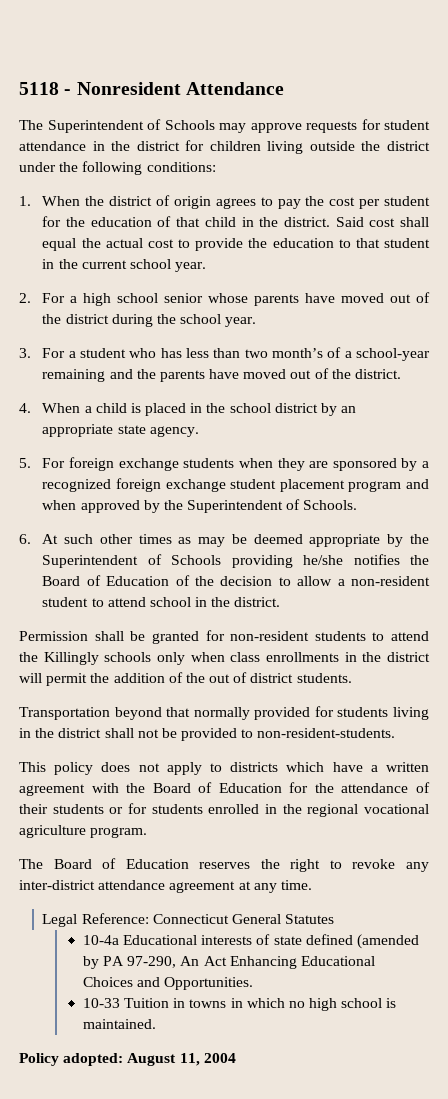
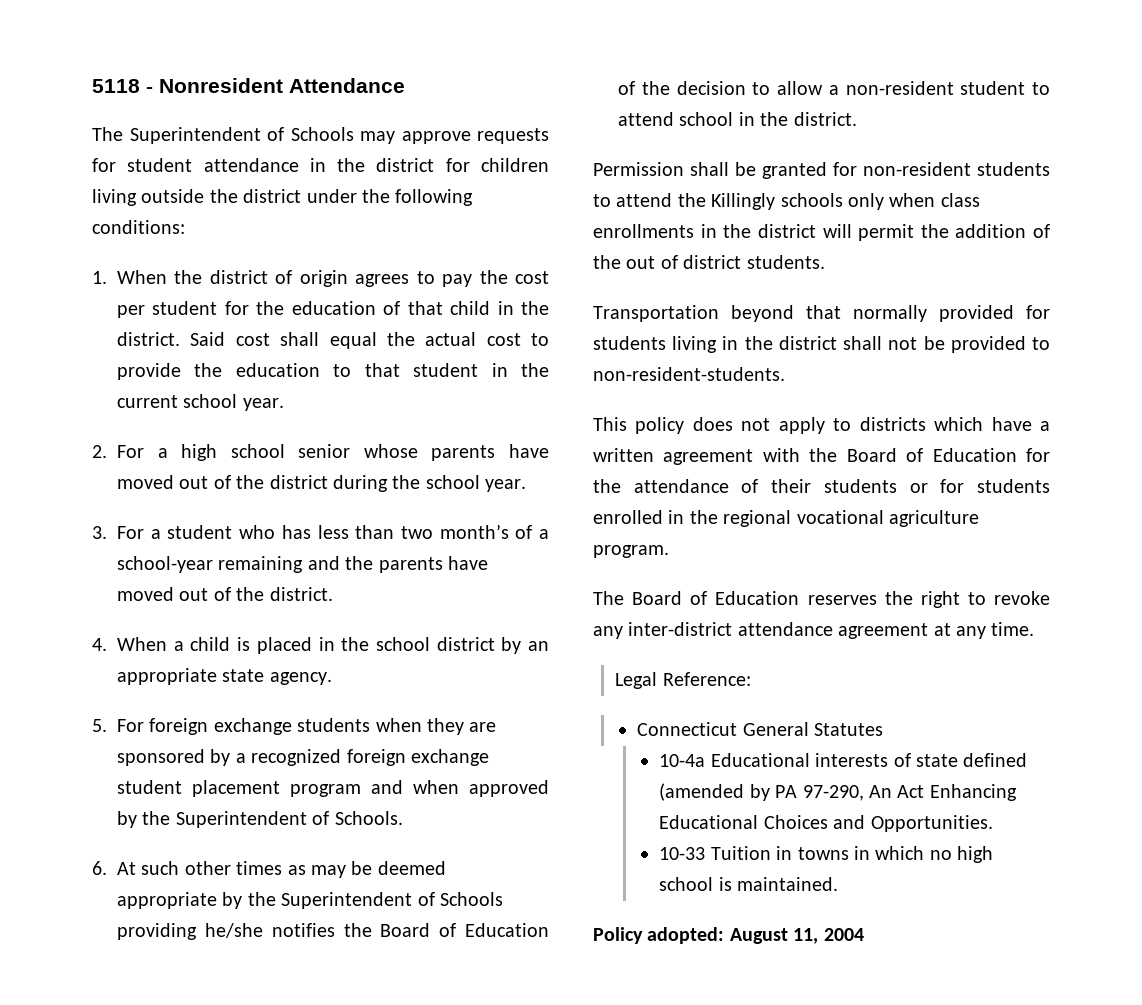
(149, 918) none -> (751, 679) //

